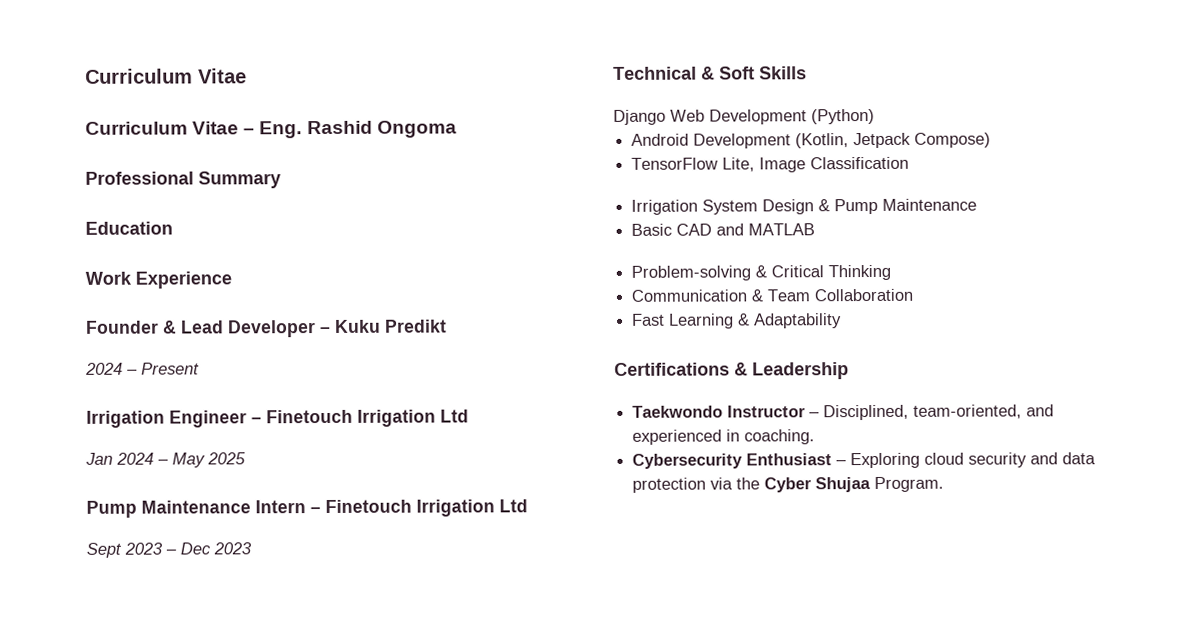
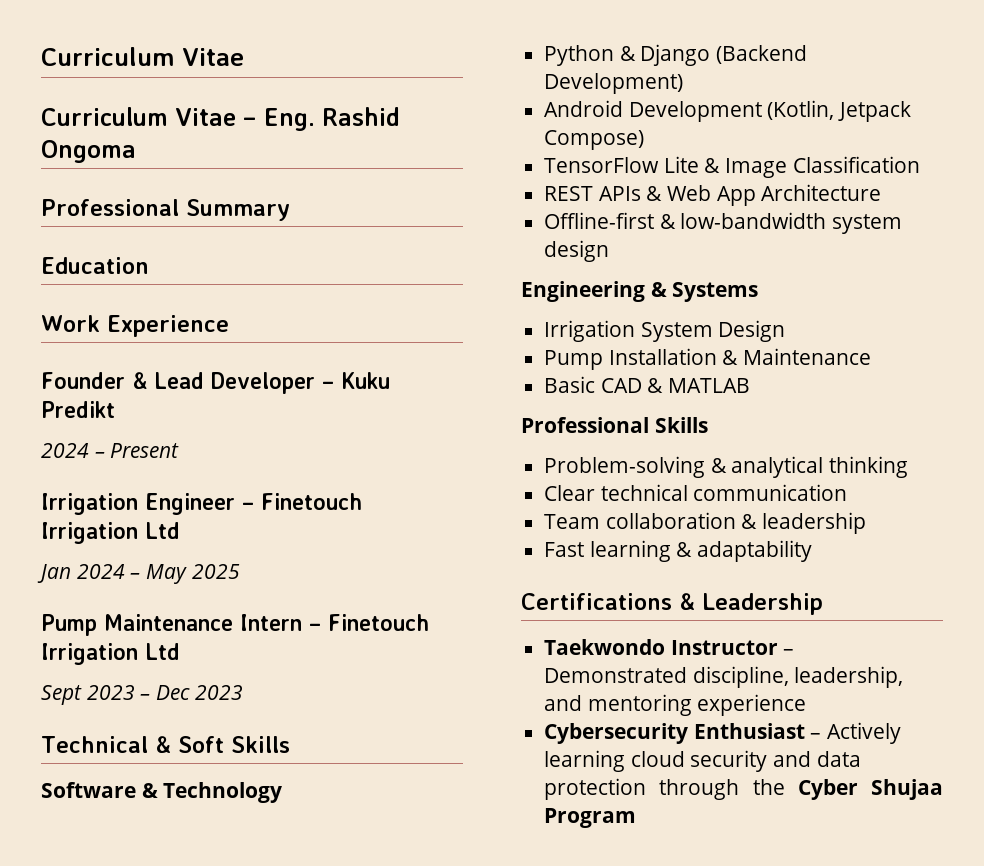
[613,108,875,125] Django Web Development (Python) -> [41,782,283,803] [544,44,808,66] [544,73,684,94] Software & Technology // Python & Django (Backend Development)
[722,157,756,172] Lite, -> [663,156,721,173] Lite &
(910, 163) none -> [544,184,882,206] [544,212,903,234] [544,240,610,262] [521,281,759,302] // REST APIs & Web App Architecture // Offline-first & low-bandwidth system design // Engineering & Systems
[818,198,879,215] & Pump -> [544,348,739,370] // Pump Installation &
[716,223,745,236] and -> [647,378,664,393] &
(816, 229) none -> [521,417,708,433] // Professional Skills
[771,264,892,281] [631,288,914,302] [632,313,843,329] Critical Thinking // Communication & Team Collaboration // Fast Learning & Adaptability -> [731,456,909,478] [544,484,848,501] [544,512,867,534] [544,540,813,562] analytical thinking // Clear technical communication // Team collaboration & leadership // Fast learning & adaptability
[823,404,1055,421] [632,429,816,445] Disciplined, team-oriented, and experienced in coaching. -> [544,666,904,688] [544,694,807,716] Demonstrated discipline, leadership, and mentoring experience
[850,452,921,469] Exploring -> [827,722,902,744] [544,750,626,772] Actively learning
[710,477,734,490] via -> [659,779,740,800] through
[874,476,945,492] Program. -> [544,808,637,828] Program

